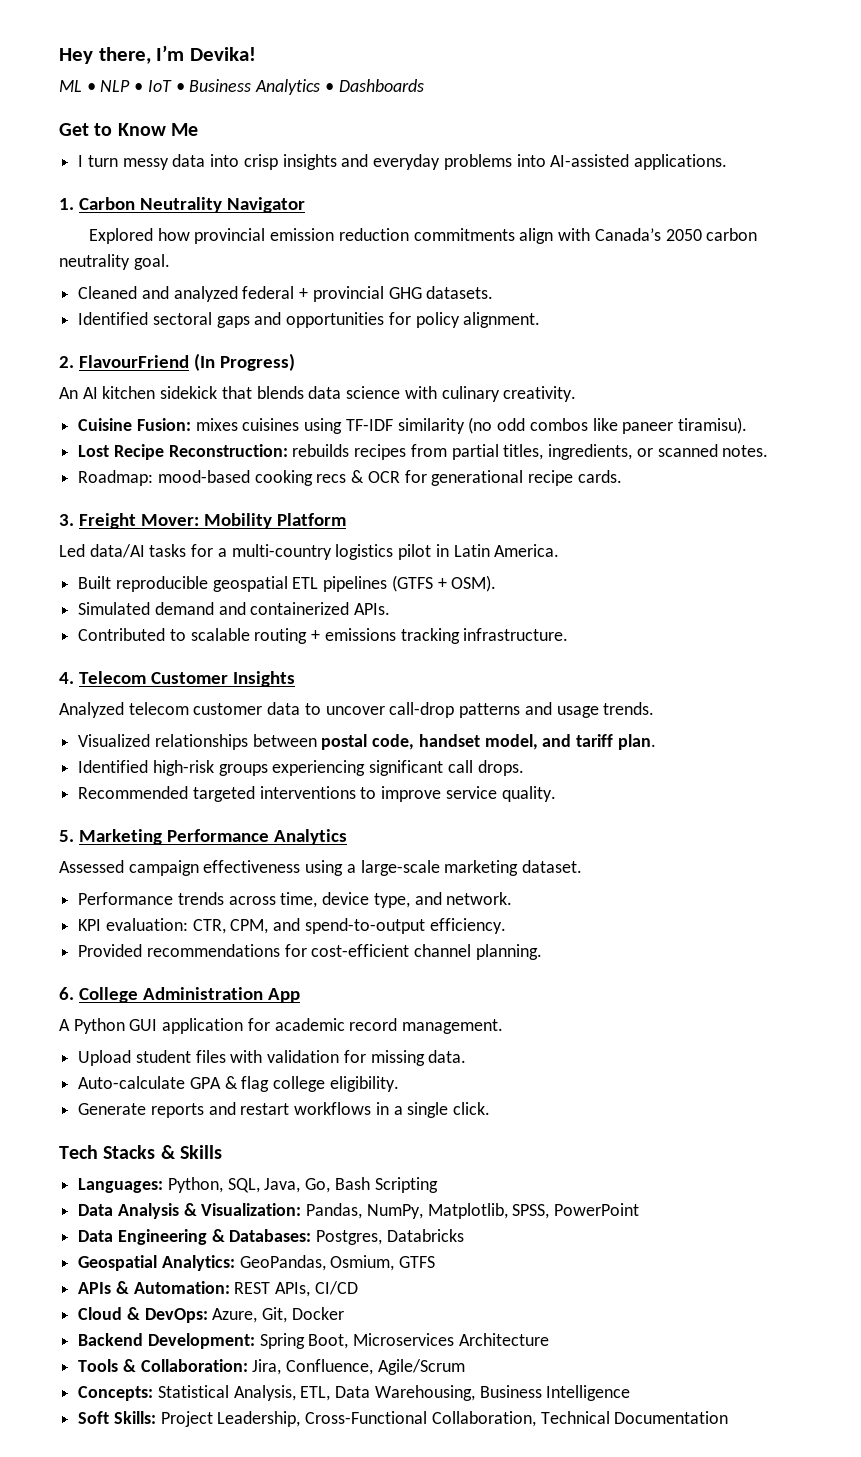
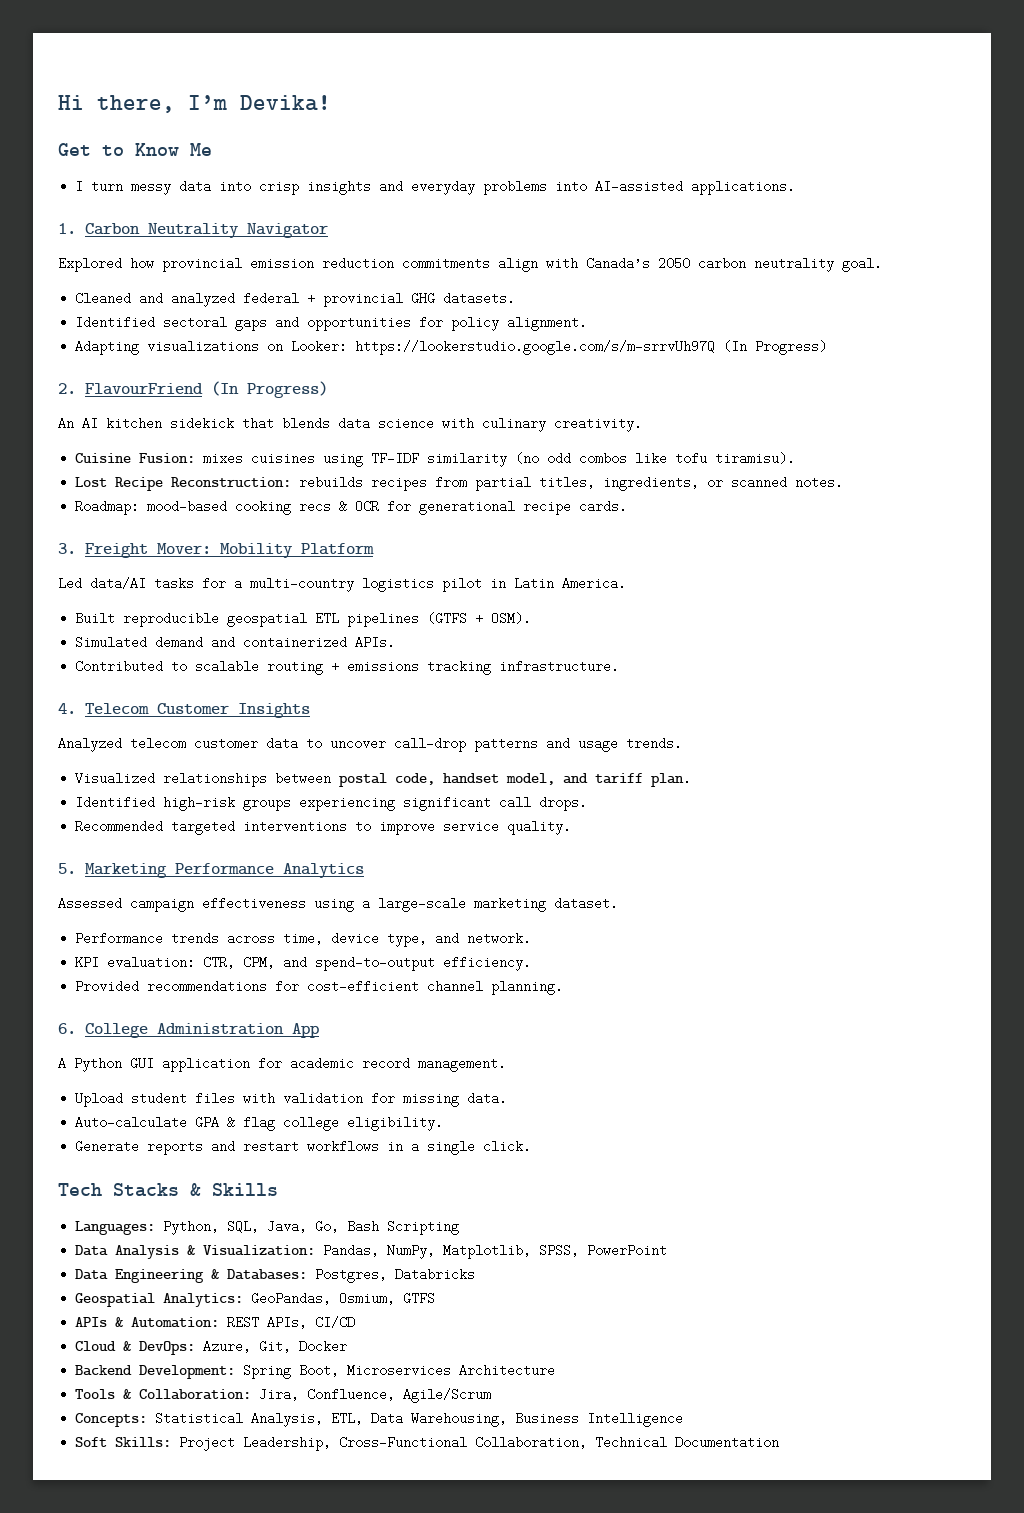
[59,48,93,64] Hey -> [58,95,84,110] Hi
[59,79,424,95] // ML • NLP • IoT • Business Analytics • Dashboards -> (331, 103) none
(541, 320) none -> [75,340,828,355] // Adapting visualizations on Looker: https://lookerstudio.google.com/s/m-srrvUh97Q (In Progress)
[622,422,674,434] paneer -> [675,452,708,465] tofu

